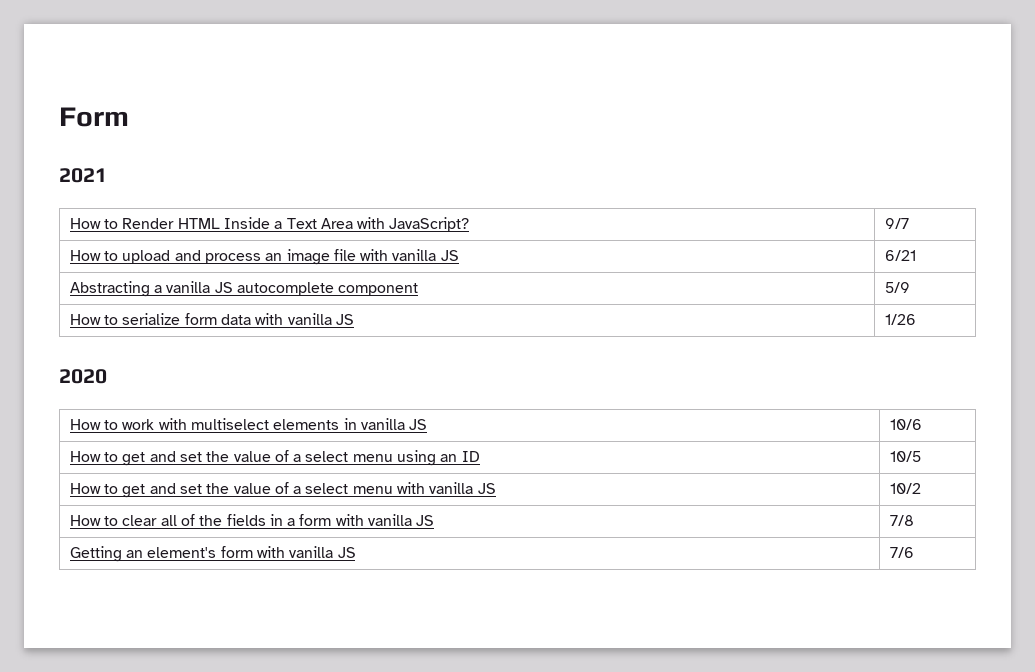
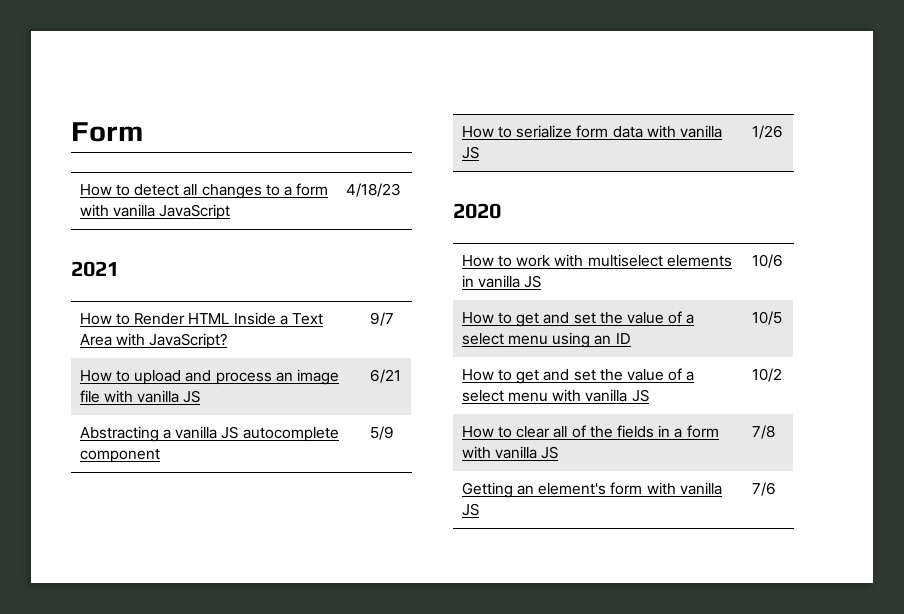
(129, 117) none -> [79,183,329,199] [79,204,231,220] [345,183,401,197] // How to detect all changes to a form with vanilla JavaScript | 4/18/23

